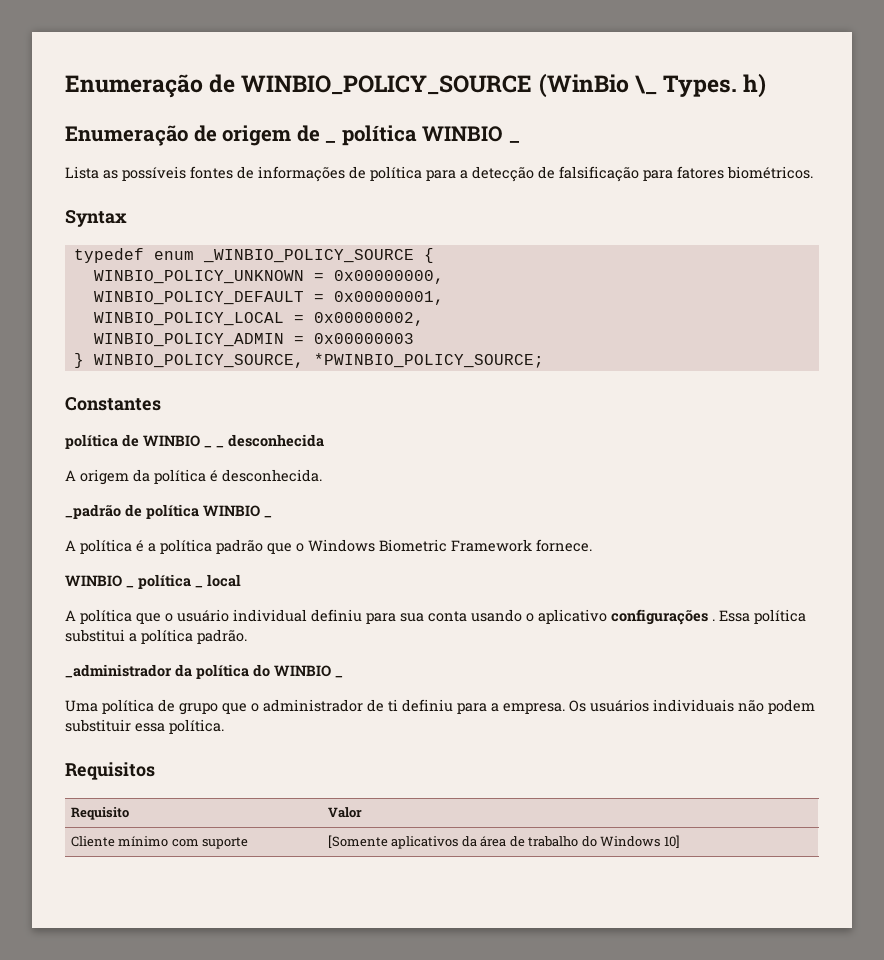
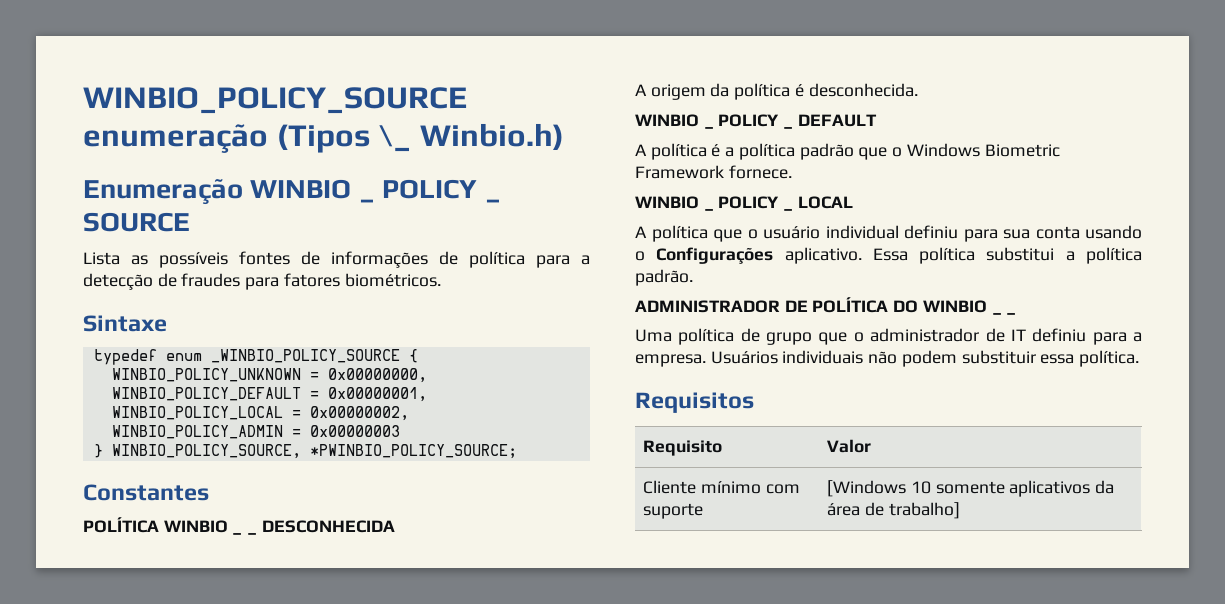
[65,73,767,98] [65,125,520,146] Enumeração de WINBIO_POLICY_SOURCE (WinBio \_ Types. h) // Enumeração de origem de _ política WINBIO _ -> [83,87,467,114] [83,123,564,153] [83,178,501,205] [83,212,190,232] WINBIO_POLICY_SOURCE enumeração (Tipos \_ Winbio.h) // Enumeração WINBIO _ POLICY _ SOURCE
[559,166,639,182] falsificação -> [181,273,241,287] fraudes
[65,210,127,227] Syntax -> [83,315,167,332] Sintaxe
[65,434,324,449] política de WINBIO _ _ desconhecida -> [83,517,395,535] POLÍTICA WINBIO _ _ DESCONHECIDA
[65,504,272,519] _padrão de política WINBIO _ -> [635,114,877,129] WINBIO _ POLICY _ DEFAULT
[138,574,241,589] política _ local -> [718,196,853,211] POLICY _ LOCAL
[538,609,715,625] aplicativo configurações . -> [656,247,862,264] Configurações aplicativo.
[65,664,343,679] _administrador da política do WINBIO _ -> [635,297,1017,315] ADMINISTRADOR DE POLÍTICA DO WINBIO _ _
[388,699,398,712] ti -> [1010,329,1026,341] IT
[569,699,649,712] Os usuários -> [710,351,778,364] Usuários
[327,835,388,848] [Somente -> [827,480,1005,497] [Windows 10 somente
[528,835,680,848] trabalho do Windows 10] -> [888,502,960,519] trabalho]

